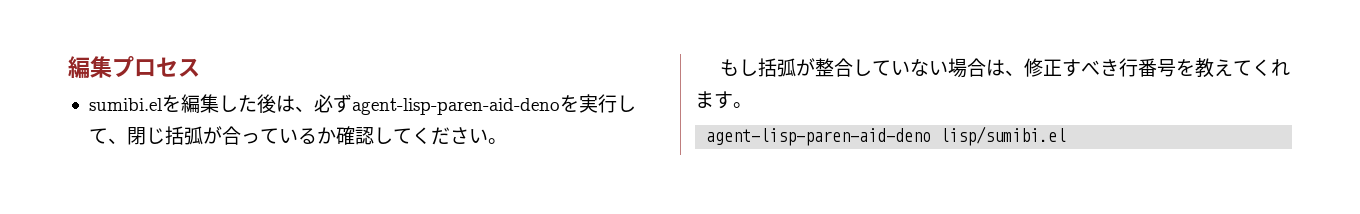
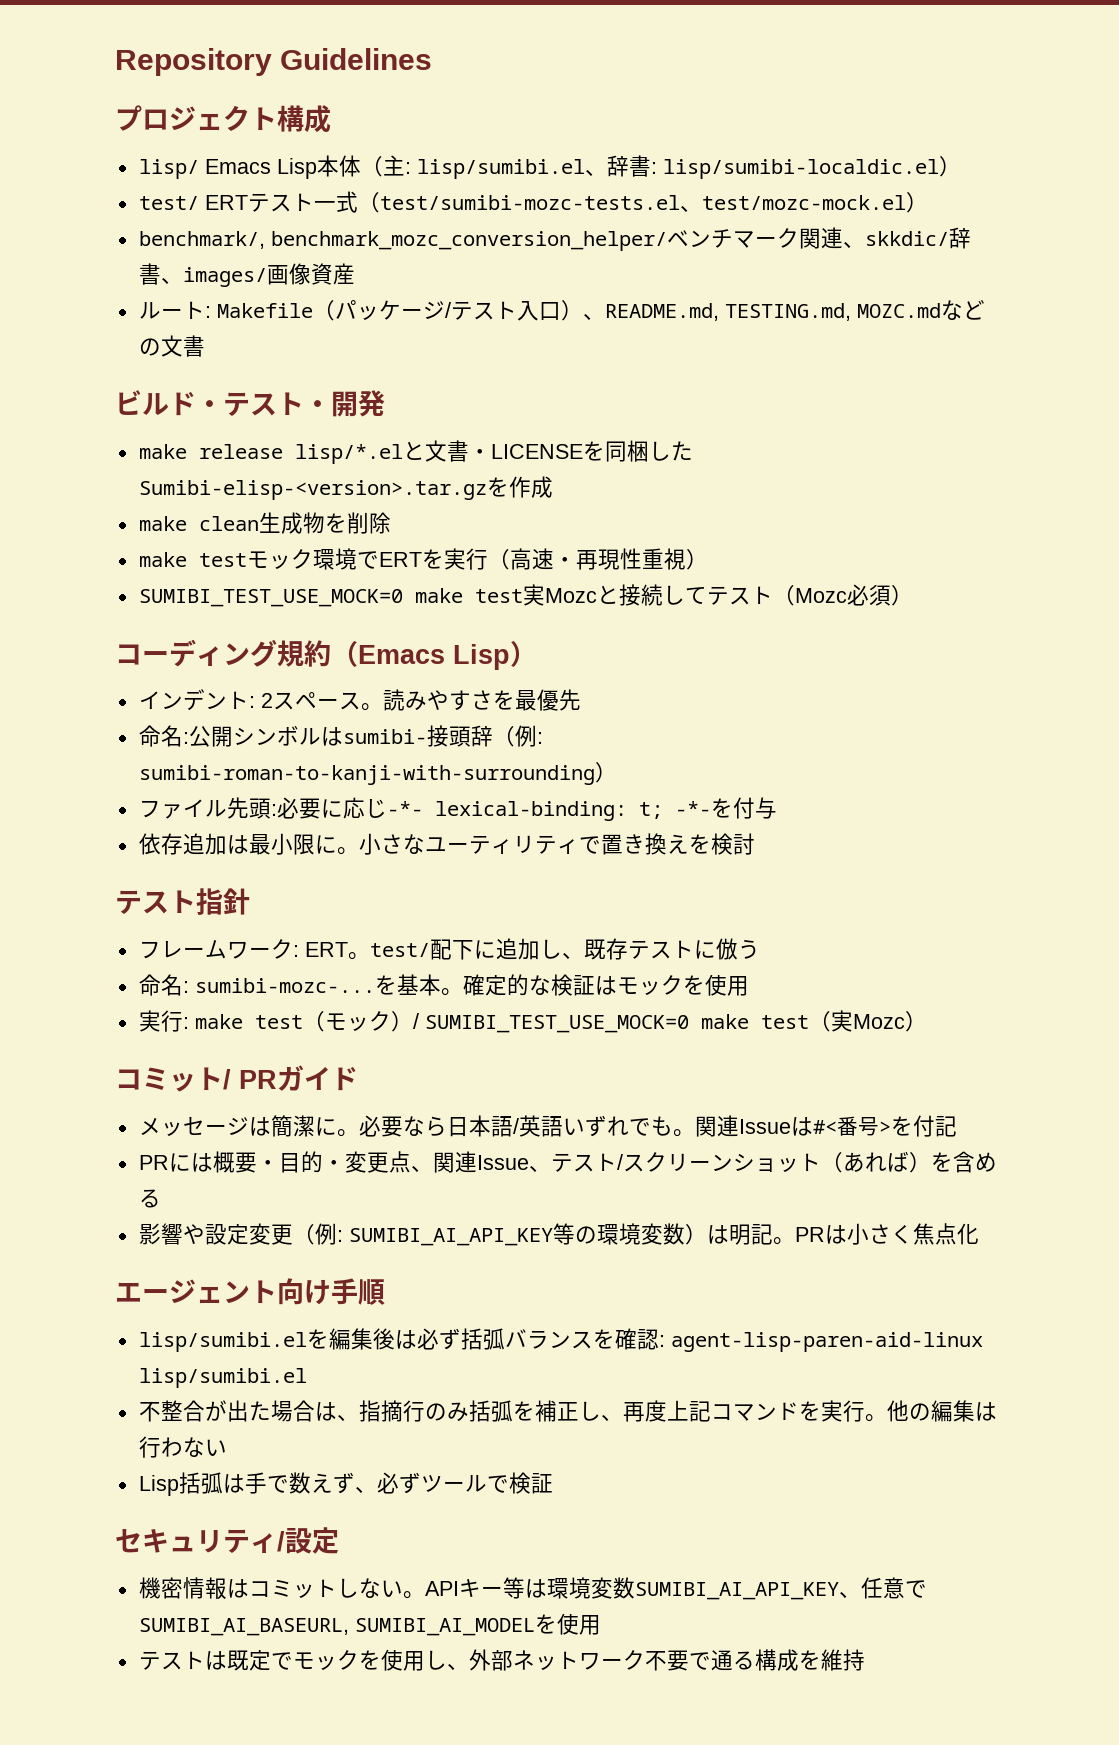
[68,56,200,78] [88,94,636,115] [88,126,507,145] [720,58,1291,78] [695,91,752,109] [706,126,1067,146] 編集プロセス // sumibi.elを編集した後は、必ずagent-lisp-paren-aid-denoを実行して、閉じ括弧が合っているか確認してください。 // もし括弧が整合していない場合は、修正すべき行番号を教えてくれます。 // agent-lisp-paren-aid-deno lisp/sumibi.el -> [115,48,433,76] [115,105,331,133] [138,155,961,179] [138,191,928,213] [138,227,971,251] [138,263,355,287] [138,300,985,321] [138,335,205,357] [115,390,385,417] [138,440,693,464] [138,476,553,500] [138,512,391,534] [138,548,708,570] [138,584,913,607] [115,639,537,670] [138,689,581,711] [138,725,543,747] [138,762,617,785] [138,797,777,821] [138,833,755,855] [115,888,250,915] [138,938,760,960] [138,974,749,996] [138,1010,927,1033] [115,1065,358,1092] [138,1115,957,1137] [138,1151,997,1173] [138,1189,161,1208] [138,1223,979,1246] [115,1278,385,1305] [138,1328,983,1352] [138,1368,307,1388] [138,1400,997,1422] [138,1436,227,1458] [138,1472,553,1496] [115,1527,339,1554] [138,1577,927,1600] [138,1613,601,1636] [138,1649,865,1671] Repository Guidelines // プロジェクト構成 // lisp/ Emacs Lisp本体（主: lisp/sumibi.el、辞書: lisp/sumibi-localdic.el） // test/ ERTテスト一式（test/sumibi-mozc-tests.el、test/mozc-mock.el） // benchmark/, benchmark_mozc_conversion_helper/ベンチマーク関連、skkdic/辞書、images/画像資産 // ルート: Makefile（パッケージ/テスト入口）、README.md, TESTING.md, MOZC.mdなどの文書 // ビルド・テスト・開発 // make release lisp/*.elと文書・LICENSEを同梱したSumibi-elisp-<version>.tar.gzを作成 // make clean生成物を削除 // make testモック環境でERTを実行（高速・再現性重視） // SUMIBI_TEST_USE_MOCK=0 make test実Mozcと接続してテスト（Mozc必須） // コーディング規約（Emacs Lisp） // インデント: 2スペース。読みやすさを最優先 // 命名:公開シンボルはsumibi-接頭辞（例: sumibi-roman-to-kanji-with-surrounding） // ファイル先頭:必要に応じ-*- lexical-binding: t; -*-を付与 // 依存追加は最小限に。小さなユーティリティで置き換えを検討 // テスト指針 // フレームワーク: ERT。test/配下に追加し、既存テストに倣う // 命名: sumibi-mozc-...を基本。確定的な検証はモックを使用 // 実行: make test（モック）/ SUMIBI_TEST_USE_MOCK=0 make test（実Mozc） // コミット/ PRガイド // メッセージは簡潔に。必要なら日本語/英語いずれでも。関連Issueは#<番号>を付記 // PRには概要・目的・変更点、関連Issue、テスト/スクリーンショット（あれば）を含める // 影響や設定変更（例: SUMIBI_AI_API_KEY等の環境変数）は明記。PRは小さく焦点化 // エージェント向け手順 // lisp/sumibi.elを編集後は必ず括弧バランスを確認: agent-lisp-paren-aid-linux lisp/sumibi.el // 不整合が出た場合は、指摘行のみ括弧を補正し、再度上記コマンドを実行。他の編集は行わない // Lisp括弧は手で数えず、必ずツールで検証 // セキュリティ/設定 // 機密情報はコミットしない。APIキー等は環境変数SUMIBI_AI_API_KEY、任意でSUMIBI_AI_BASEURL, SUMIBI_AI_MODELを使用 // テストは既定でモックを使用し、外部ネットワーク不要で通る構成を維持

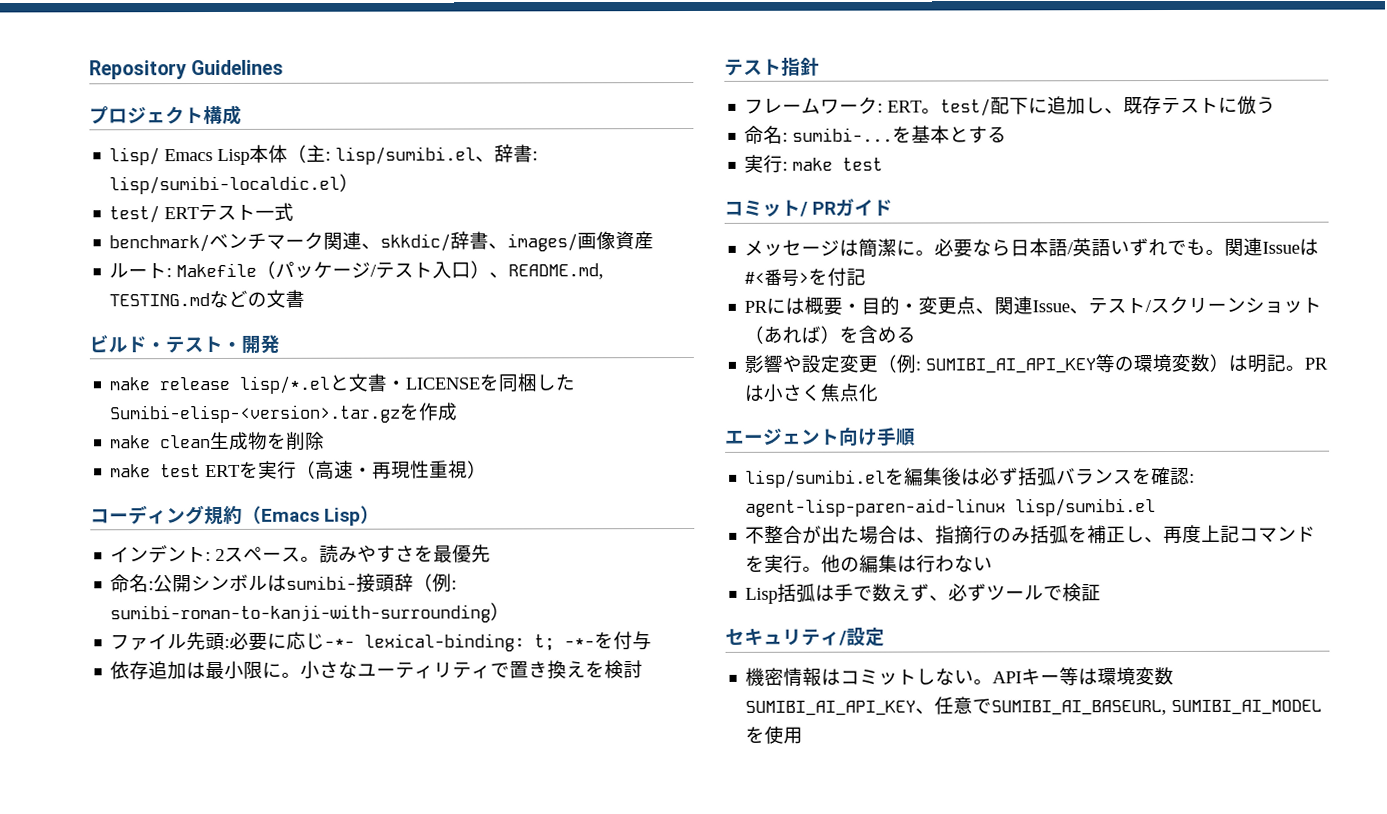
[357,192,928,213] [138,231,667,251] （test/sumibi-mozc-tests.el、test/mozc-mock.el） // benchmark/, benchmark_mozc_conversion_helper/ -> [109,234,211,253] // benchmark/
[724,303,941,321] TESTING.md, MOZC.md -> [109,293,211,307] TESTING.md
[246,548,379,570] モック環境で -> (202, 471) none
[138,584,913,607] // SUMIBI_TEST_USE_MOCK=0 make test実Mozcと接続してテスト（Mozc必須） -> (488, 469) none
[194,974,749,996] [138,1010,927,1033] sumibi-mozc-...を基本。確定的な検証はモックを使用 // 実行: make test（モック）/ SUMIBI_TEST_USE_MOCK=0 make test（実Mozc） -> [792,125,1008,144] [744,154,884,173] sumibi-...を基本とする // 実行: make test
[138,1649,865,1671] // テストは既定でモックを使用し、外部ネットワーク不要で通る構成を維持 -> (804, 735) none

